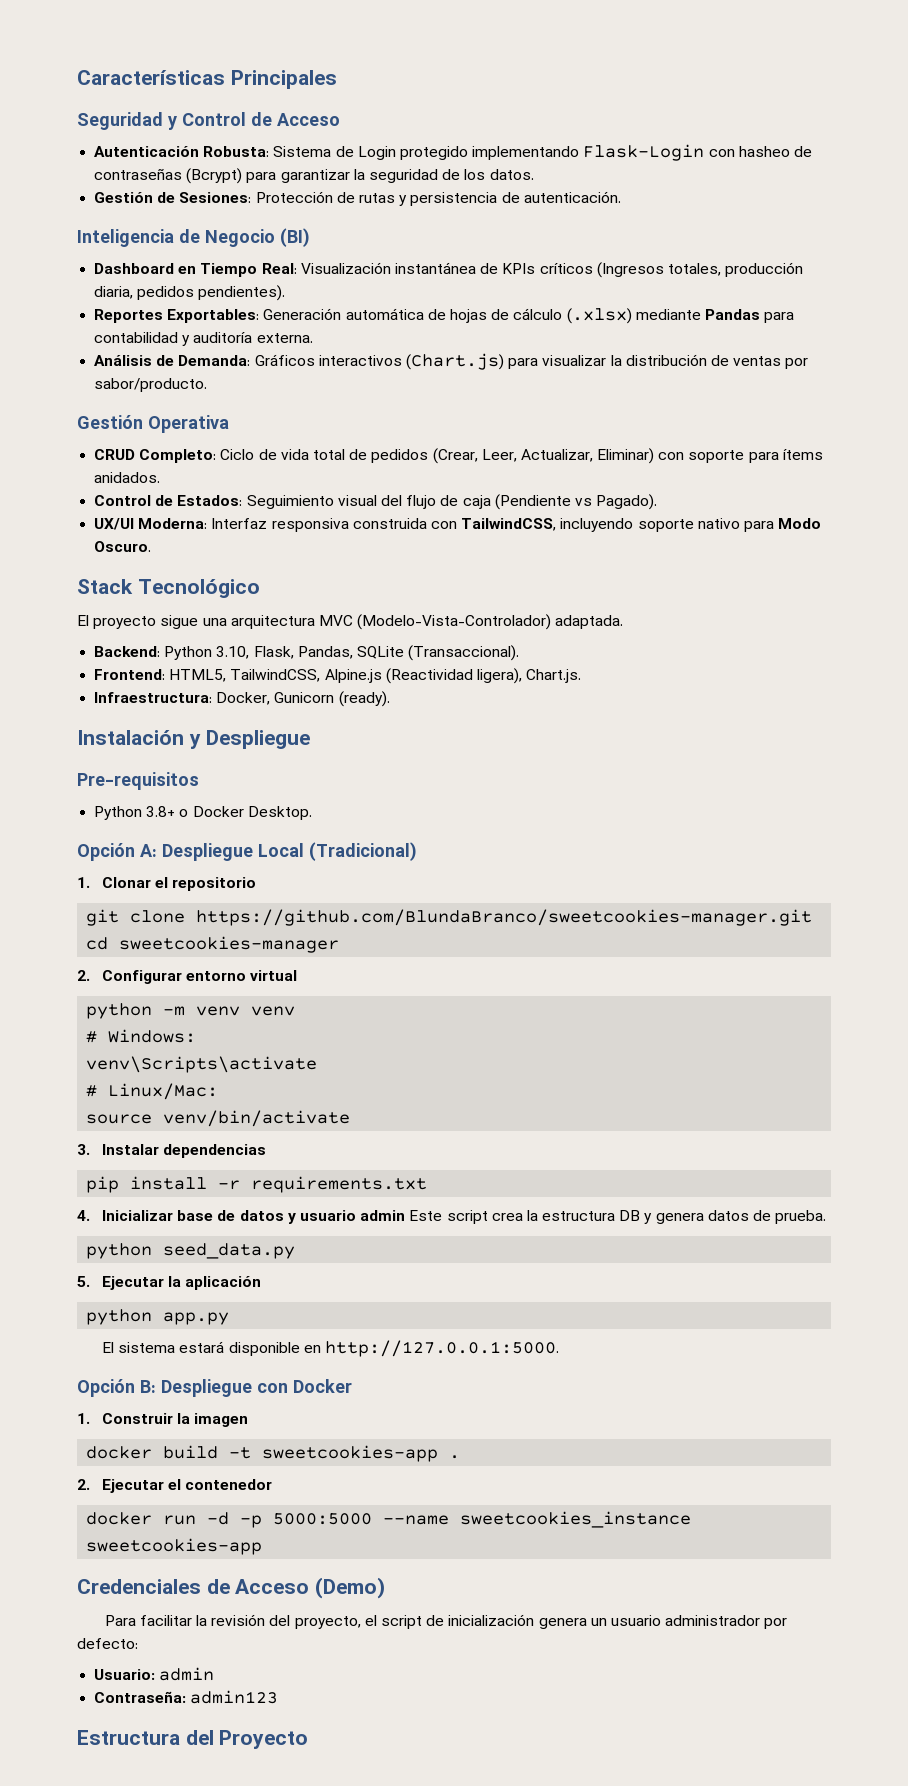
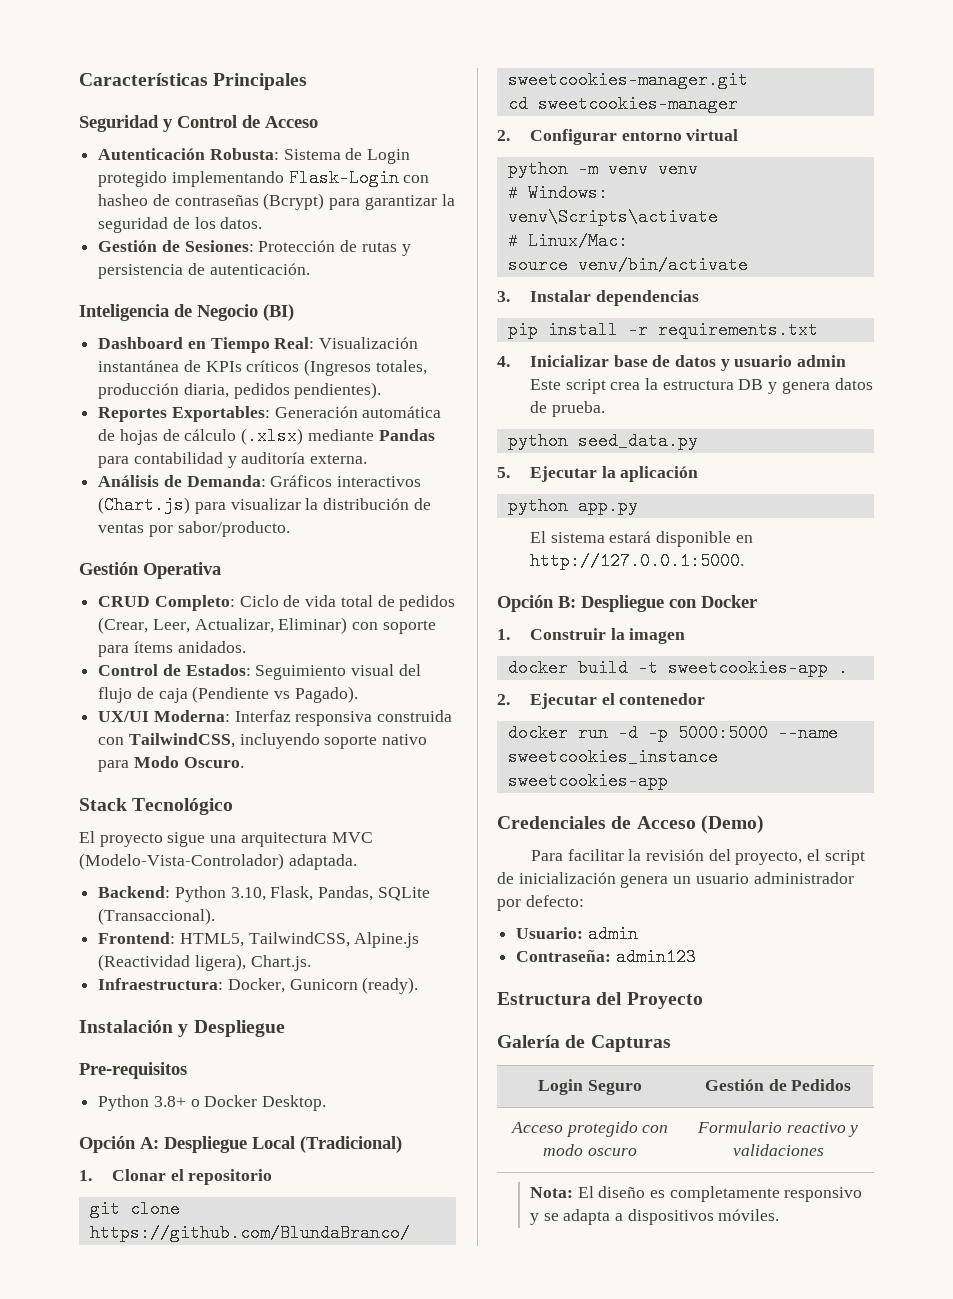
(309, 1739) none -> [497,1035,671,1052] [538,1079,642,1095] [704,1079,852,1091] [510,1121,669,1137] [543,1144,637,1156] [696,1121,859,1137] [732,1144,824,1156] [529,1186,863,1202] [529,1209,780,1225] // Galería de Capturas // Login Seguro | Gestión de Pedidos // Acceso protegido con modo oscuro | Formulario reactivo y validaciones // Nota: El diseño es completamente responsivo y se adapta a dispositivos móviles.

